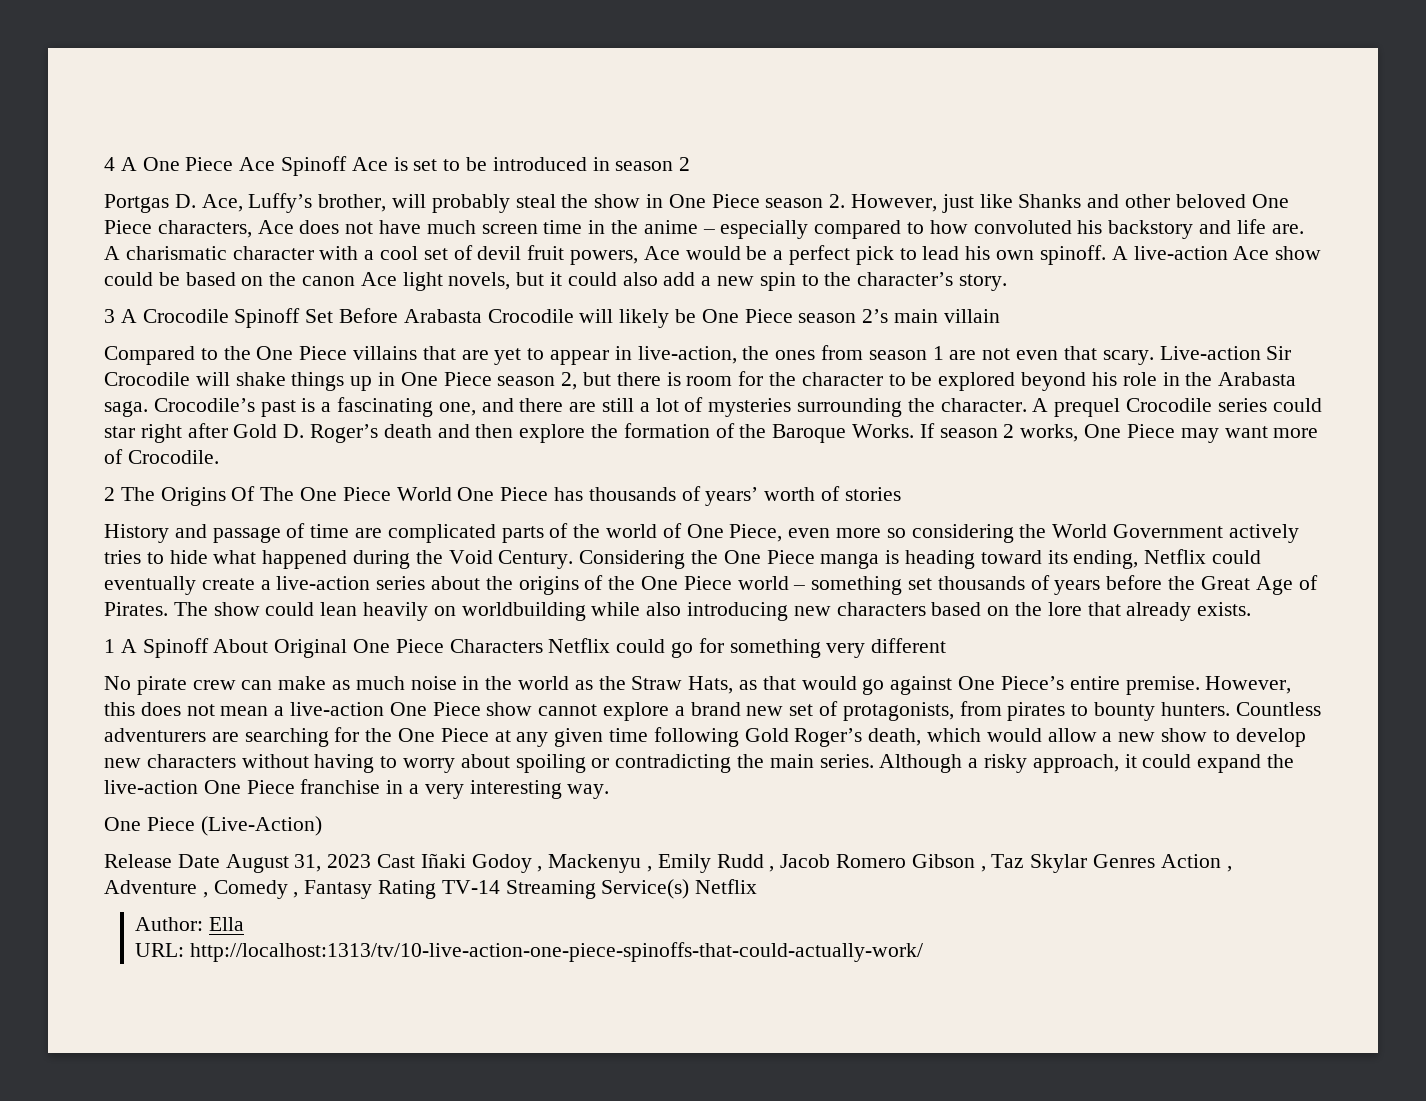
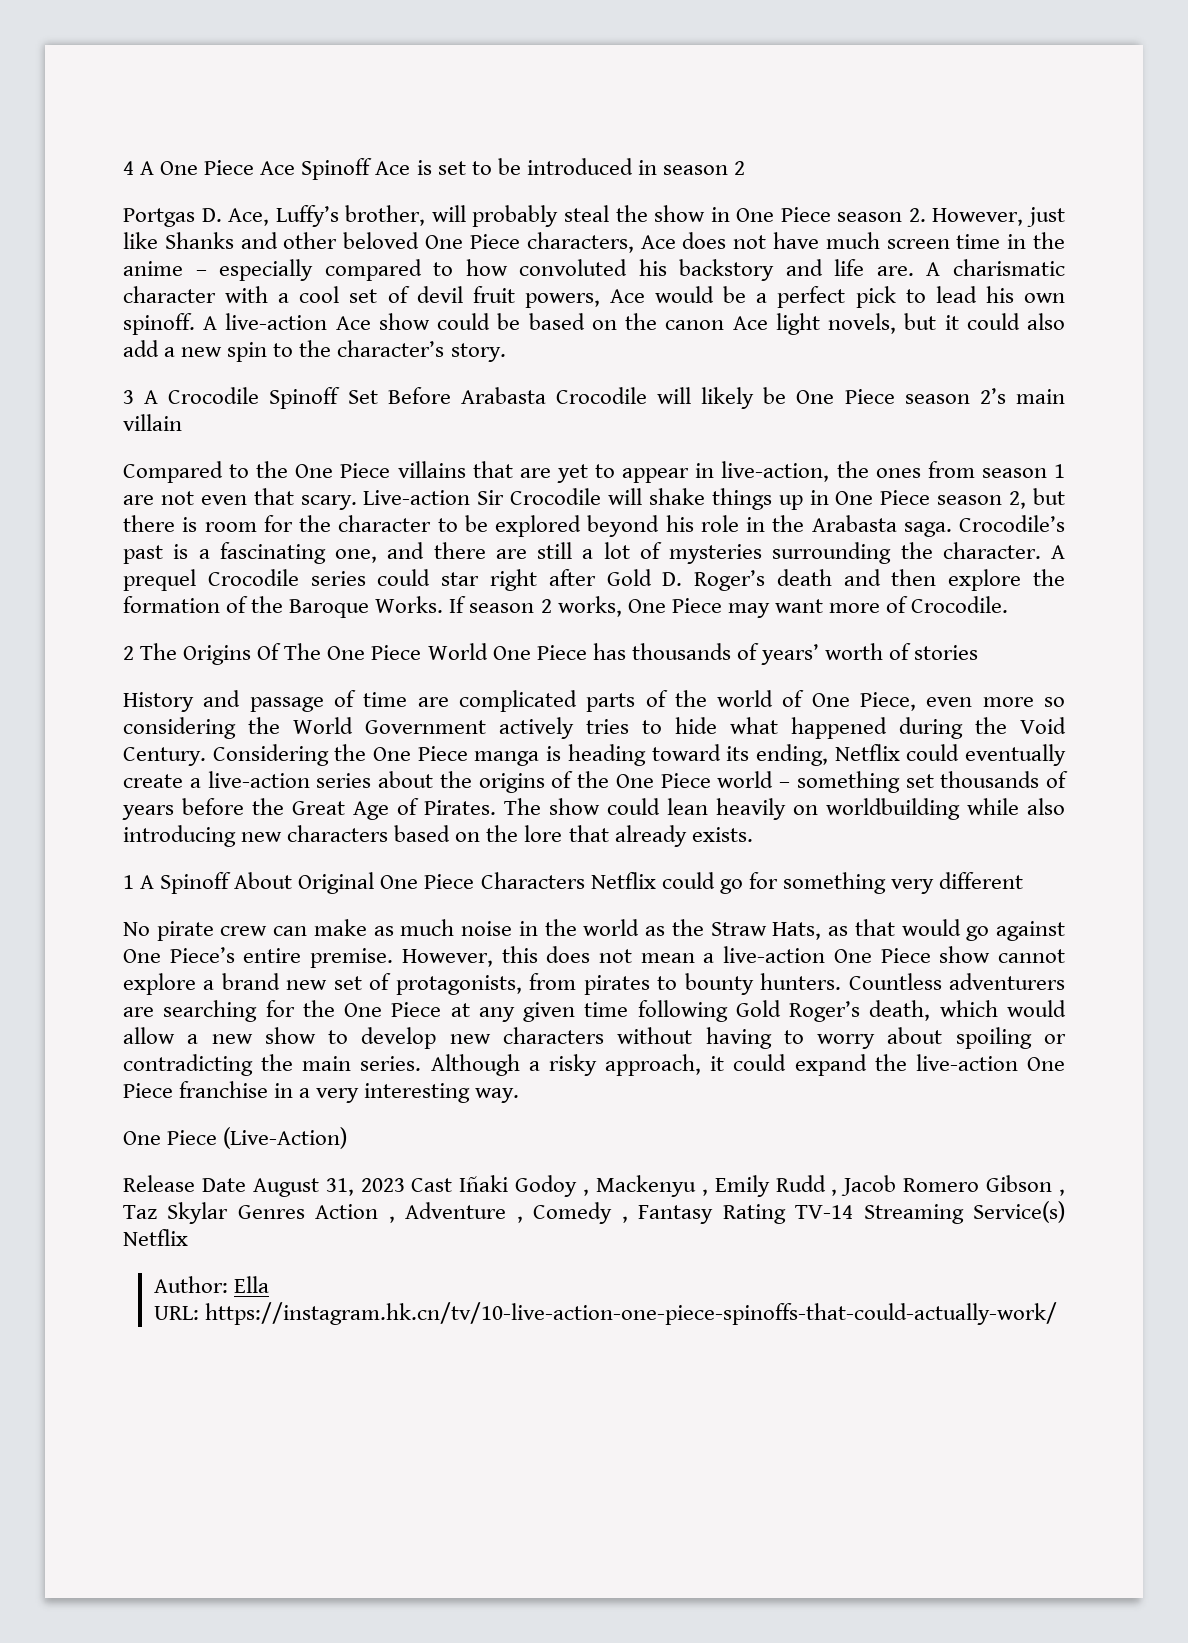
[190,942,924,962] http://localhost:1313/tv/10-live-action-one-piece-spinoffs-that-could-actually-work/ -> [205,1302,1058,1325] https://instagram.hk.cn/tv/10-live-action-one-piece-spinoffs-that-could-actually-work/

